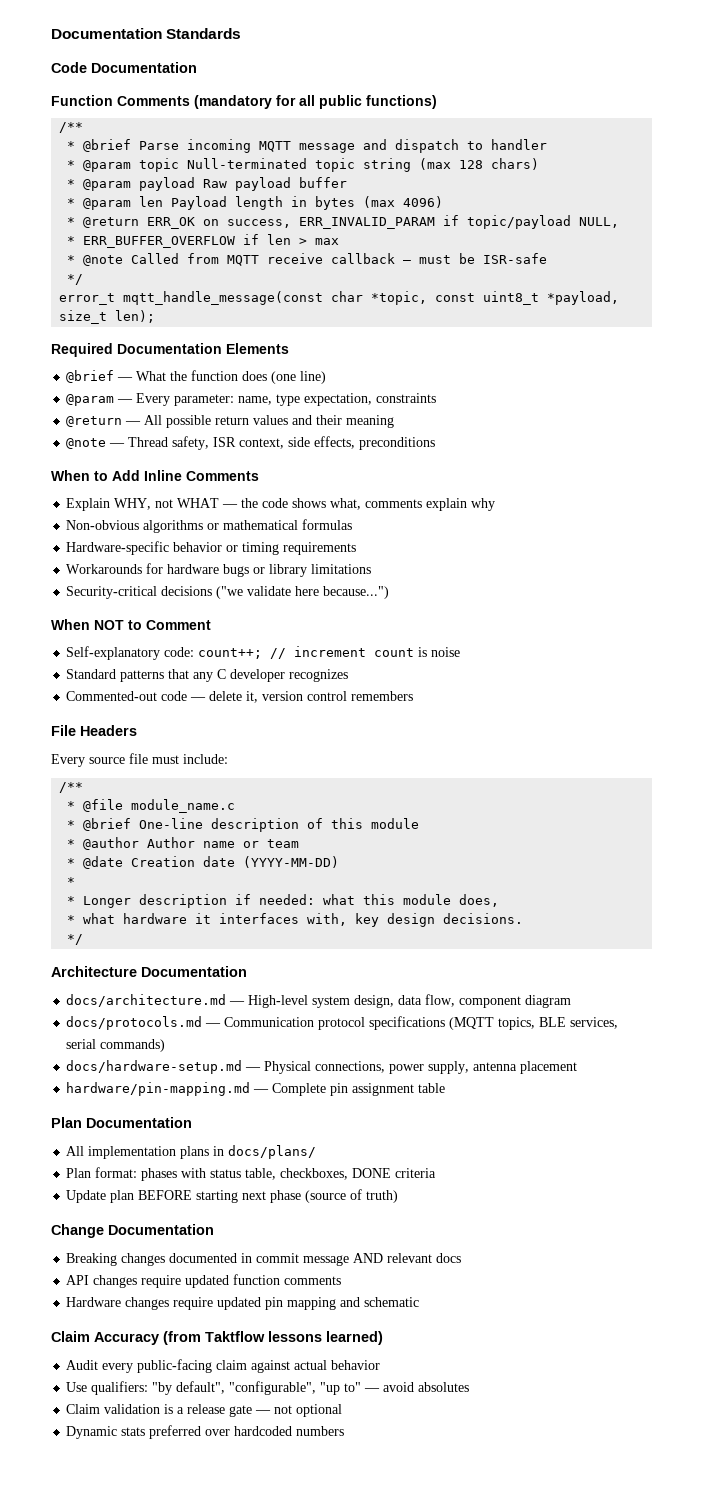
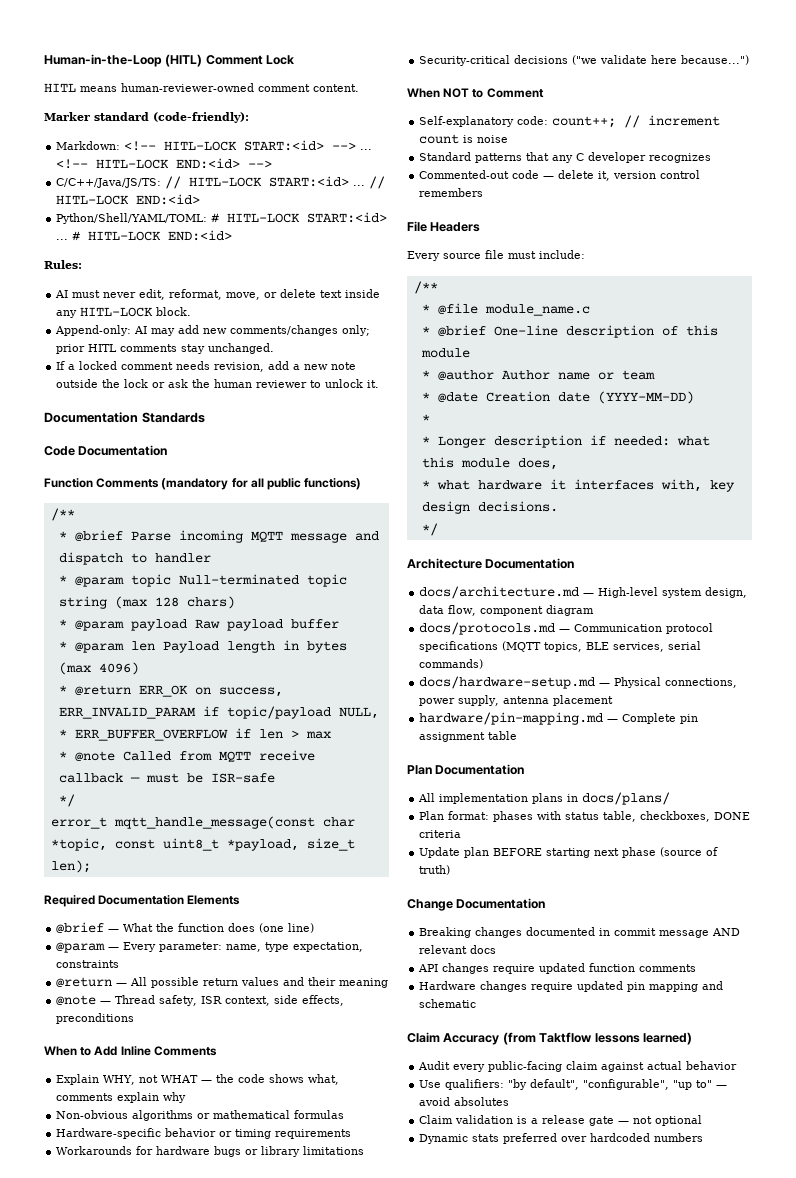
(51, 33) none -> [44,54,295,67] [44,83,359,92] [44,112,249,123] [56,140,373,151] [56,158,273,169] [56,176,386,189] [56,194,201,205] [56,212,388,224] [56,230,233,241] [44,260,82,269] [55,289,381,300] [56,307,192,318] [55,325,371,336] [56,343,275,354] [56,361,357,372] [56,379,380,388] Human-in-the-Loop (HITL) Comment Lock // HITL means human-reviewer-owned comment content. // Marker standard (code-friendly): // Markdown: <!-- HITL-LOCK START:<id> --> ... <!-- HITL-LOCK END:<id> --> // C/C++/Java/JS/TS: // HITL-LOCK START:<id> ... // HITL-LOCK END:<id> // Python/Shell/YAML/TOML: # HITL-LOCK START:<id> ... # HITL-LOCK END:<id> // Rules: // AI must never edit, reformat, move, or delete text inside any HITL-LOCK block. // Append-only: AI may add new comments/changes only; prior HITL comments stay unchanged. // If a locked comment needs revision, add a new note outside the lock or ask the human reviewer to unlock it. //

